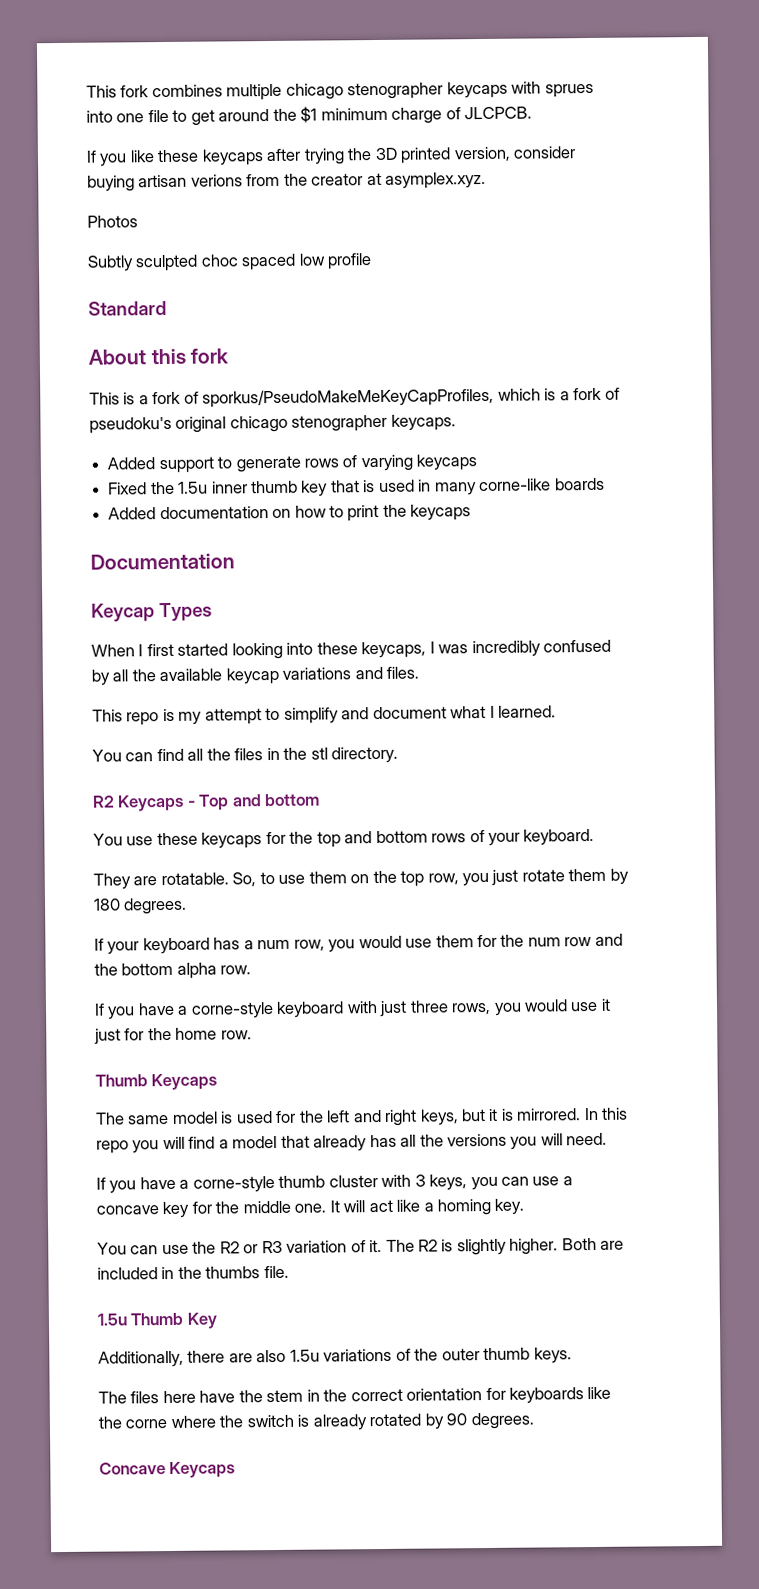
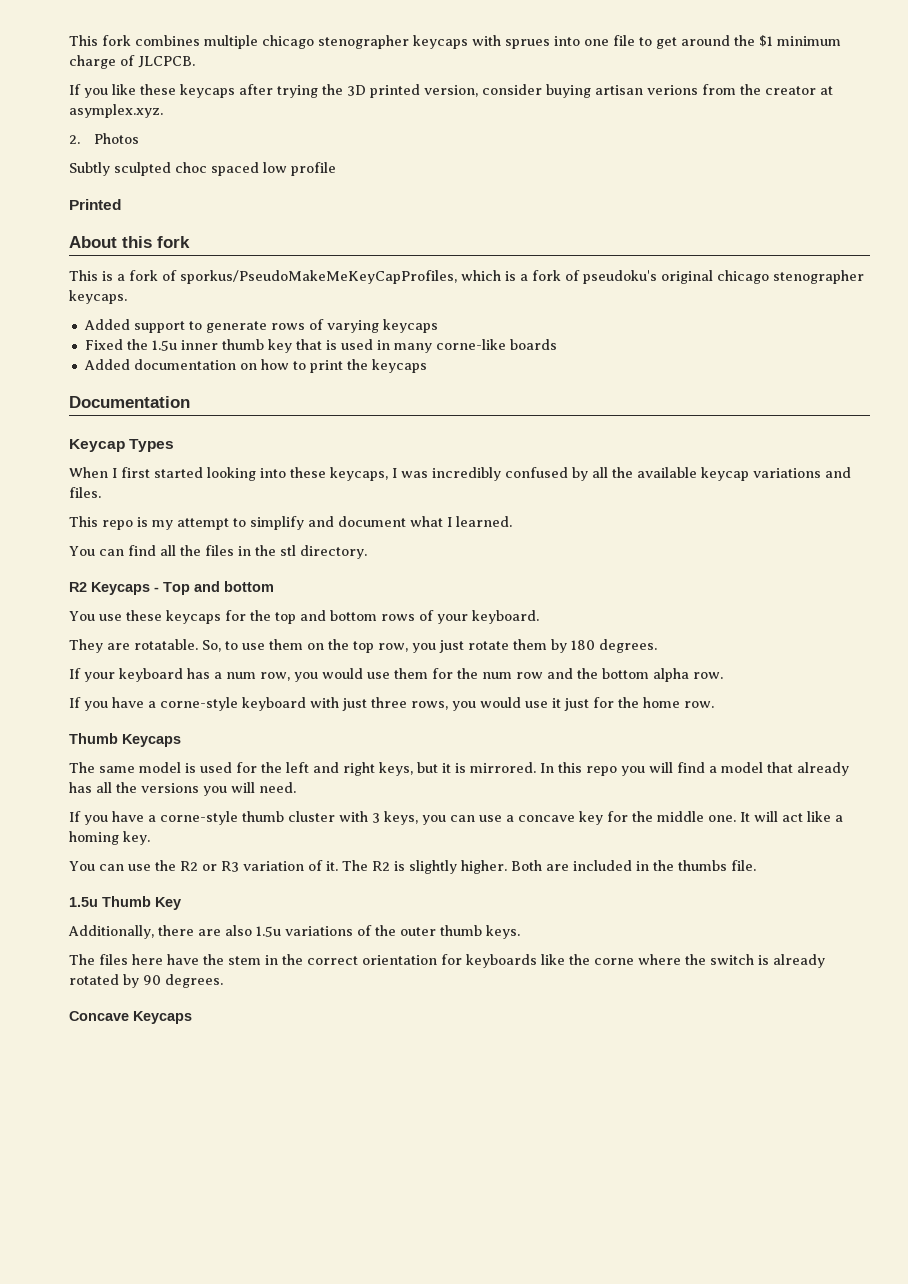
(487, 180) none -> [69,135,80,144] 2.
[88,300,167,316] Standard -> [69,199,121,210] Printed

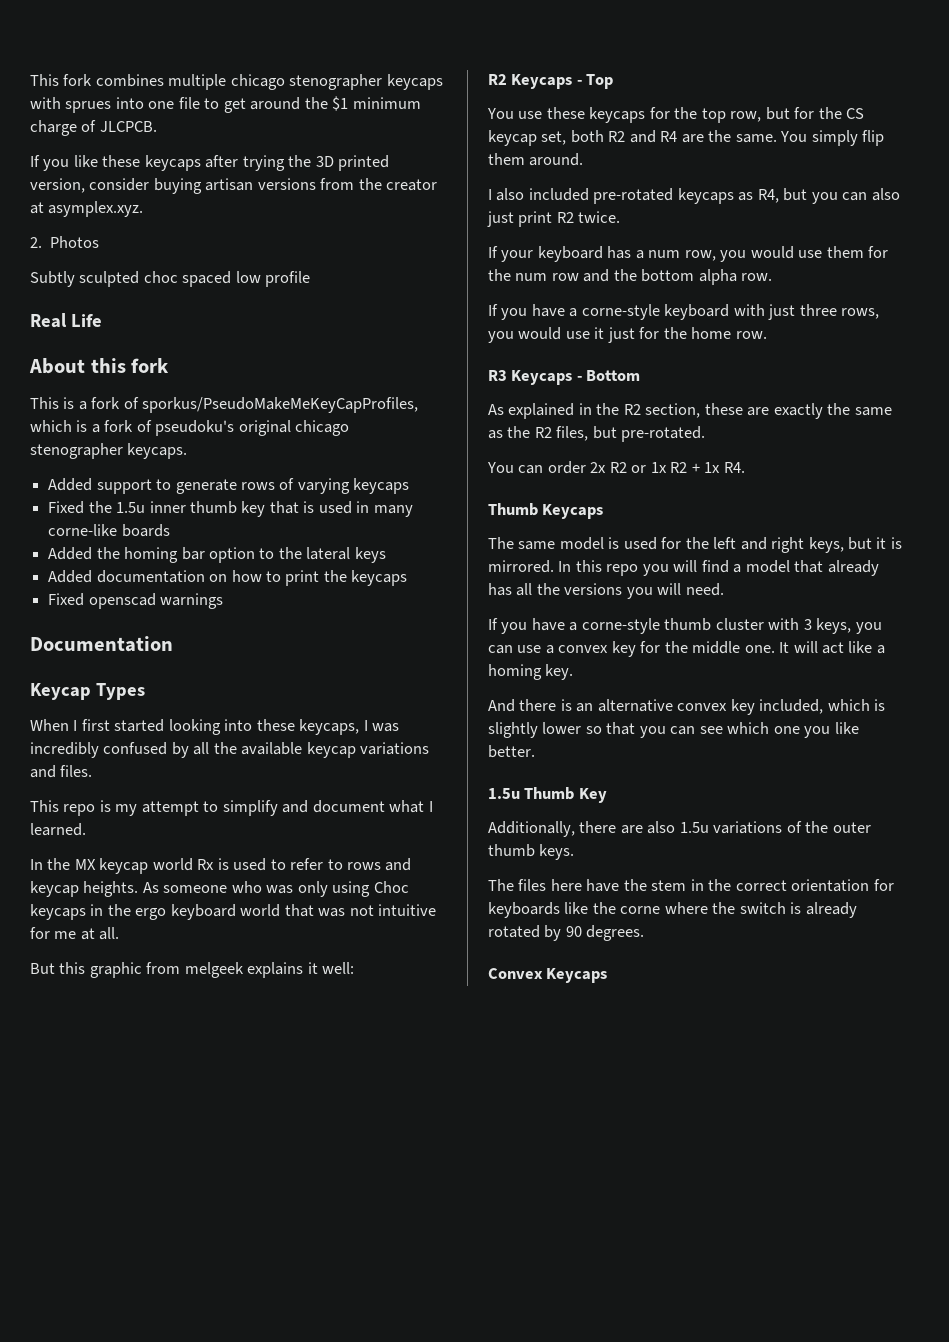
[647,85,698,95] verions -> [257,178,316,190] versions
[69,199,121,210] Printed -> [30,313,102,328] Real Life
(557, 344) none -> [48,547,386,563] // Added the homing bar option to the lateral keys
(427, 366) none -> [48,593,224,609] // Fixed openscad warnings
[69,545,367,559] You can find all the files in the stl directory. -> [30,858,412,874] [30,881,409,897] [30,904,437,920] [30,927,120,940] [30,962,355,978] In the MX keycap world Rx is used to refer to rows and keycap heights. As someone who was only using Choc keycaps in the ergo keyboard world that was not intuitive for me at all. // But this graphic from melgeek explains it well:
[194,581,274,592] and bottom -> (614, 81) none
[299,610,539,624] [69,639,657,653] and bottom rows of your keyboard. // They are rotatable. So, to use them on the top row, you just rotate them by 180 degrees. -> [730,107,865,122] [488,130,885,146] [488,153,584,166] [488,188,900,204] [487,211,621,227] row, but for the CS keycap set, both R2 and R4 are the same. You simply flip them around. // I also included pre-rotated keycaps as R4, but you can also just print R2 twice.
(714, 704) none -> [488,370,641,385] [488,403,892,419] [488,426,706,442] [487,461,745,474] // R3 Keycaps - Bottom // As explained in the R2 section, these are exactly the same as the R2 files, but pre-rotated. // You can order 2x R2 or 1x R2 + 1x R4.
[518,815,575,822] concave -> [558,645,609,653] convex
[69,860,756,874] You can use the R2 or R3 variation of it. The R2 is slightly higher. Both are included in the thumbs file. -> [488,699,886,715] [488,722,859,738] [488,745,535,758] And there is an alternative convex key included, which is slightly lower so that you can see which one you like better.
[69,1011,129,1021] Concave -> [488,968,543,979] Convex

